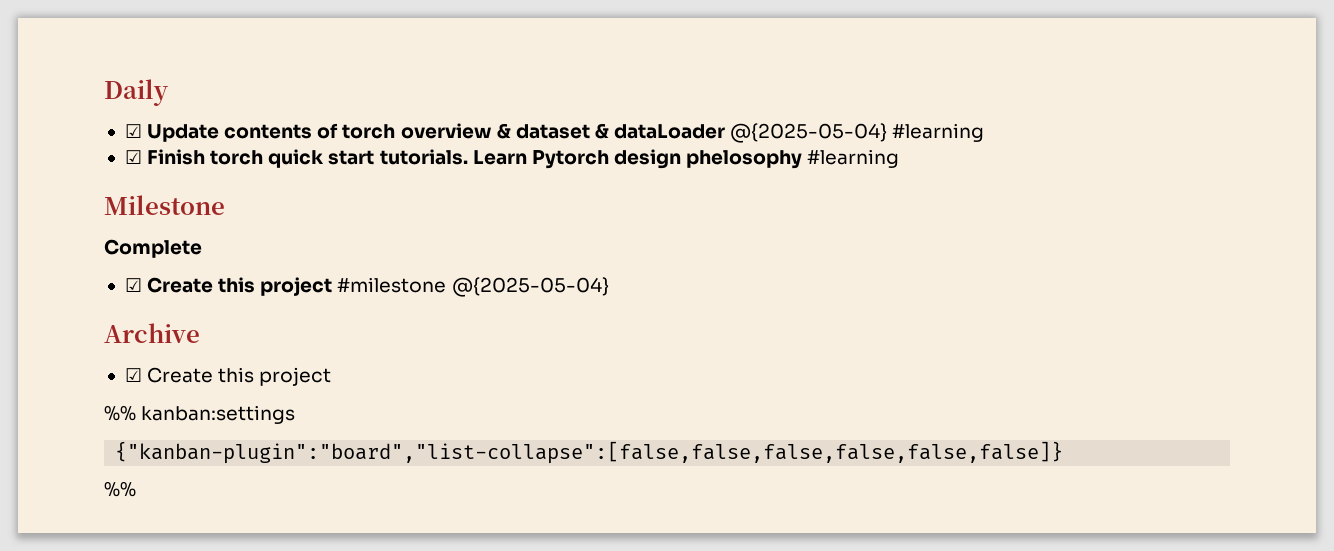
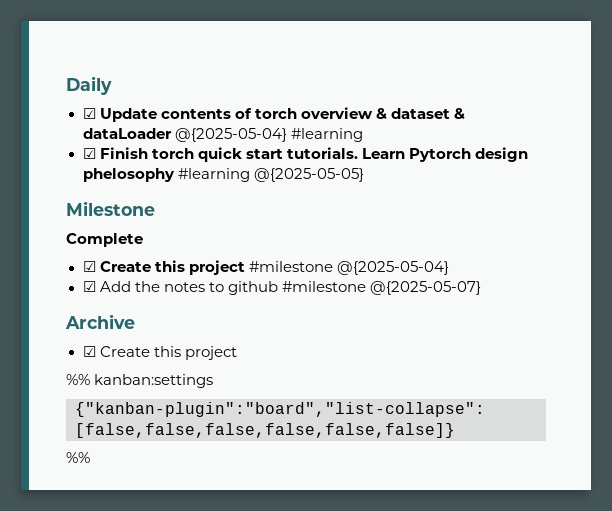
(900, 158) none -> [253,168,364,182] @{2025-05-05}
(609, 287) none -> [82,281,481,295] // ☑ Add the notes to github #milestone @{2025-05-07}

